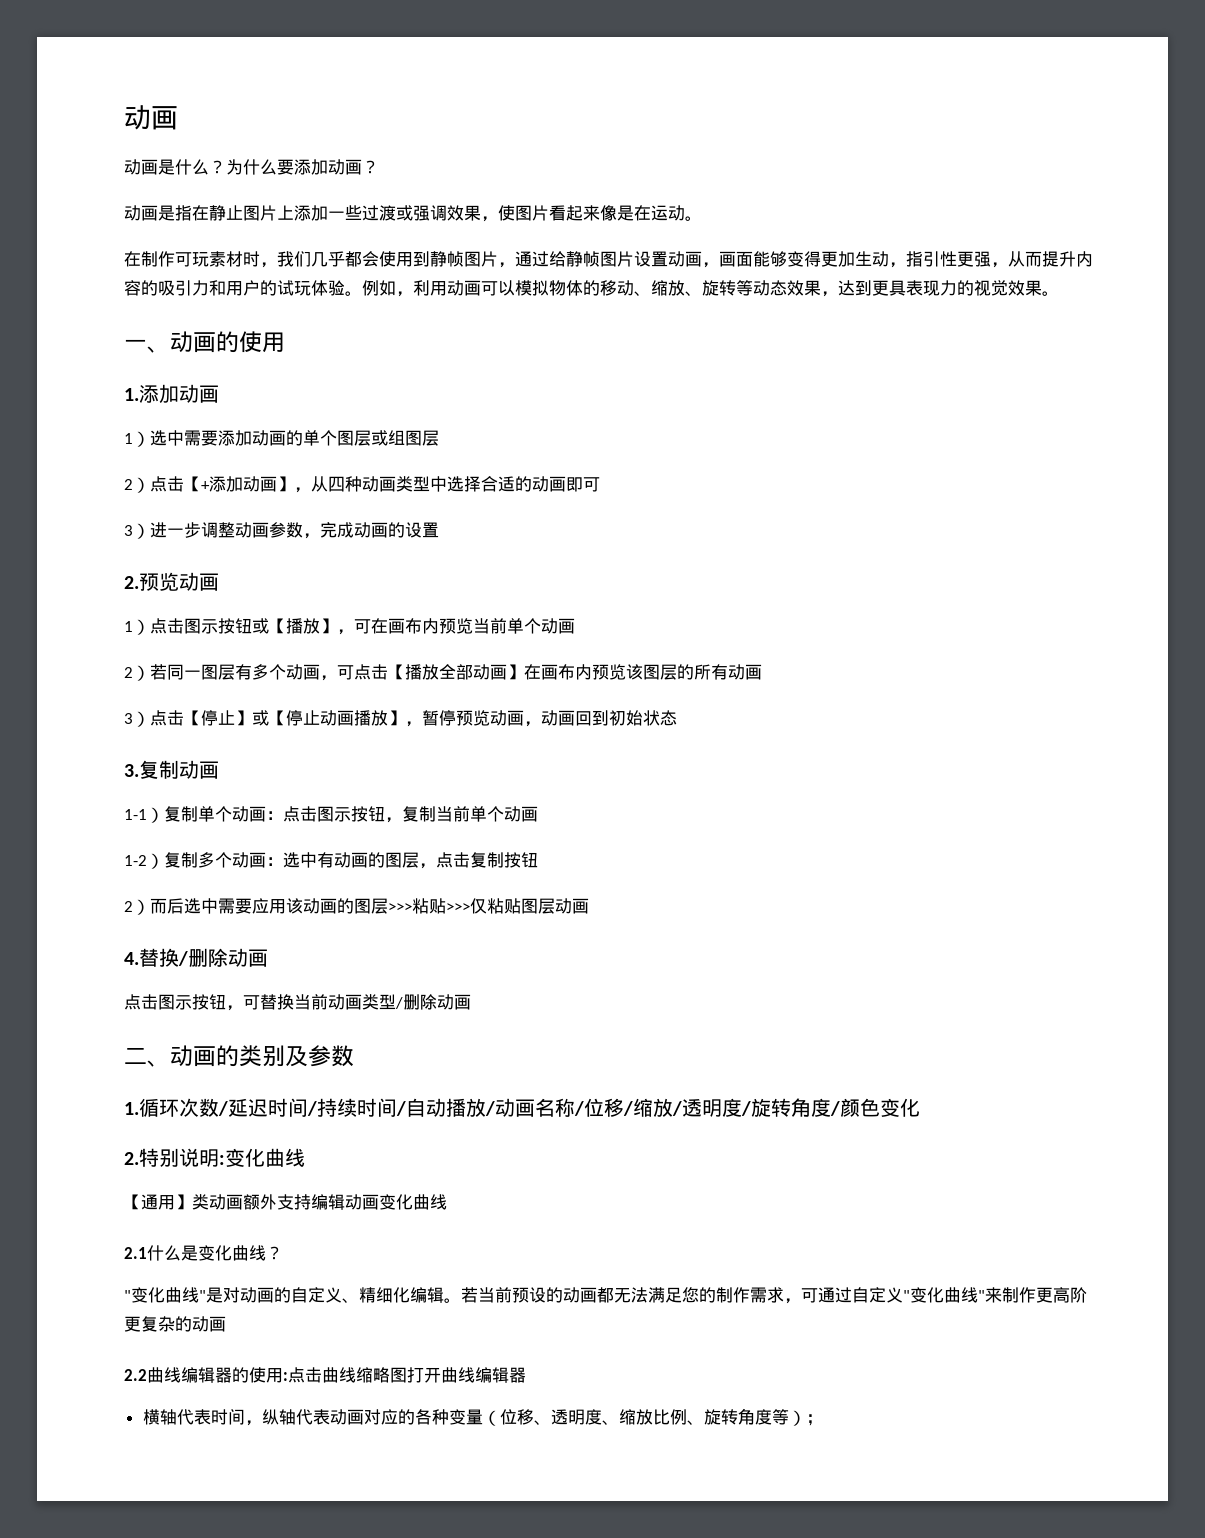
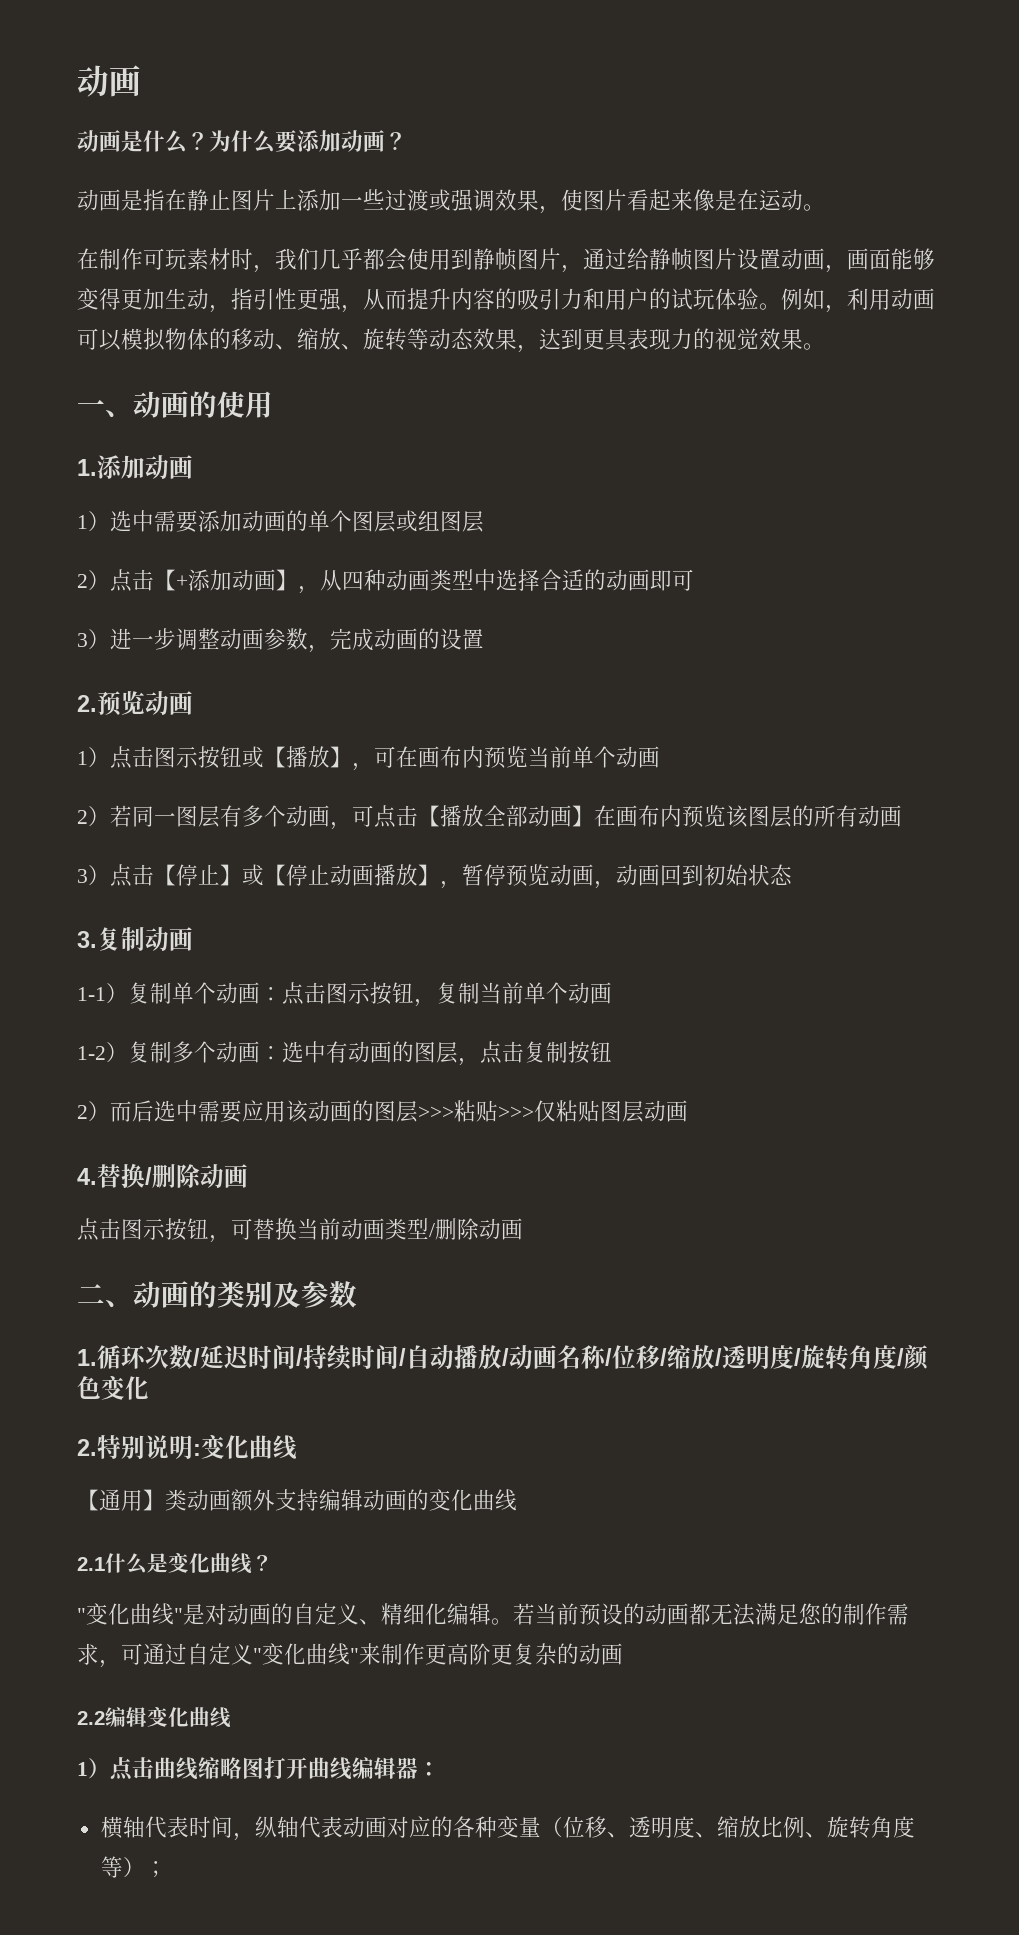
(379, 1202) none -> [407,1489,429,1510] 的
[147,1367,288,1383] 曲线编辑器的使用: -> [105,1706,231,1728] [77,1758,110,1779] 编辑变化曲线 // 1）
(526, 1375) none -> [418,1762,440,1776] ：

